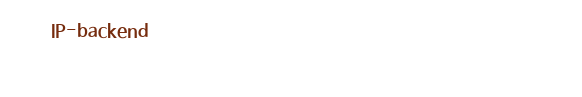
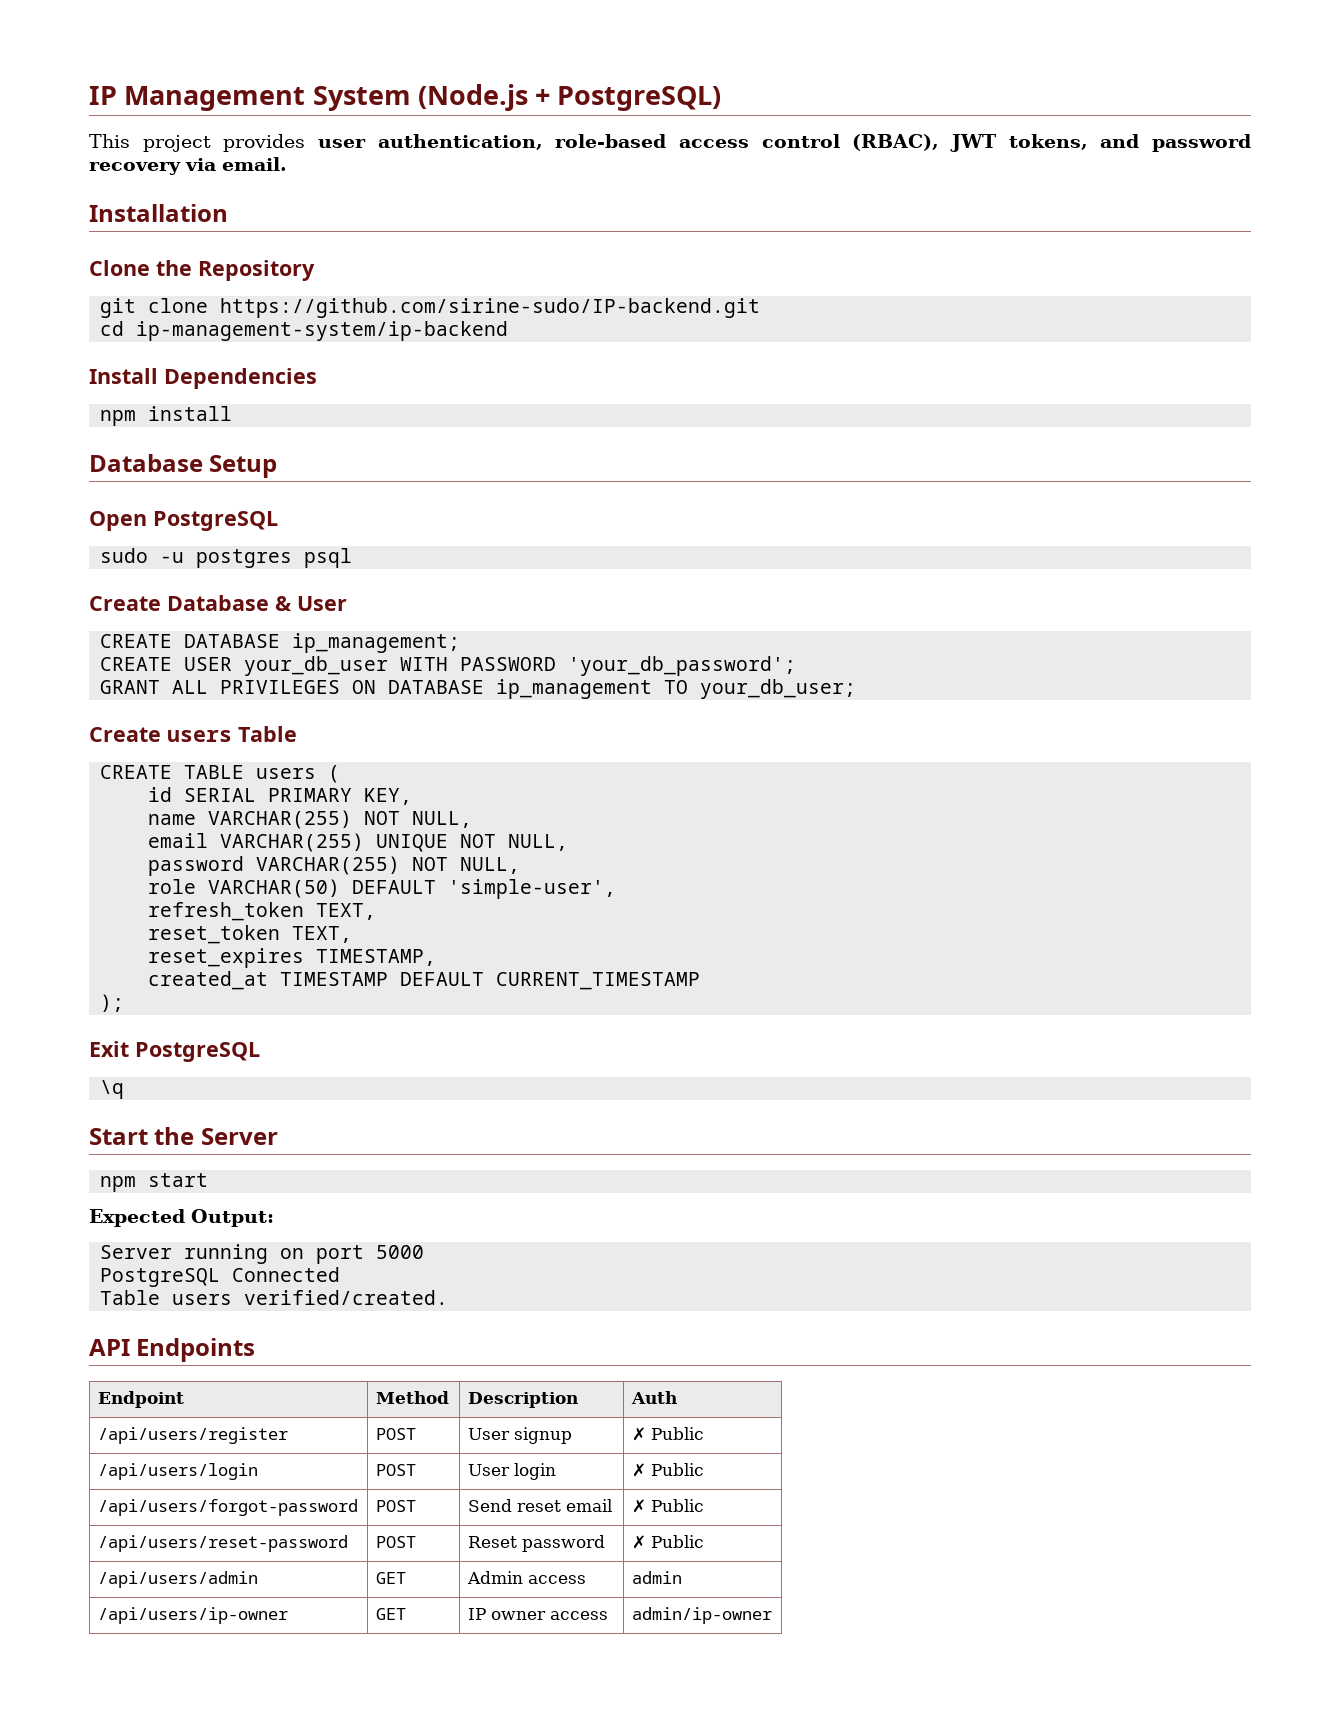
[51,23,149,39] IP-backend -> [89,84,722,111] [89,134,1251,152] [89,157,287,175] [89,204,228,222] [89,260,315,281] [100,298,761,318] [100,321,509,341] [89,368,317,389] [100,406,233,426] [89,454,278,478] [89,511,278,531] [100,548,353,568] [89,595,347,611] [100,633,461,653] [100,656,797,676] [100,679,857,699] [89,726,297,742] [100,765,341,783] [148,787,413,805] [148,810,473,829] [148,833,569,852] [148,856,521,876] [148,879,617,899] [148,902,377,921] [148,925,353,944] [148,948,437,968] [148,971,701,990] [100,994,125,1012] [89,1041,260,1062] [100,1080,125,1099] [89,1127,278,1145] [100,1173,209,1192] [89,1209,274,1227] [100,1244,425,1264] [100,1267,341,1287] [100,1290,449,1305] [89,1338,256,1362] [97,1391,184,1408] [375,1391,449,1404] [467,1392,578,1408] [630,1391,677,1404] [97,1427,288,1444] [375,1428,416,1440] [467,1427,572,1444] [631,1427,704,1441] [97,1463,258,1480] [375,1464,416,1476] [467,1463,556,1480] [631,1463,704,1477] [97,1499,358,1516] [375,1500,416,1512] [467,1499,612,1512] [631,1499,704,1513] [97,1535,348,1552] [375,1536,416,1548] [467,1535,605,1552] [631,1535,704,1549] [97,1571,258,1588] [375,1572,406,1584] [466,1571,586,1584] [631,1571,682,1584] [97,1607,288,1624] [375,1608,406,1620] [467,1608,608,1620] [631,1607,772,1624] IP Management System (Node.js + PostgreSQL) // This project provides user authentication, role-based access control (RBAC), JWT tokens, and password recovery via email. // Installation // Clone the Repository // git clone https://github.com/sirine-sudo/IP-backend.git // cd ip-management-system/ip-backend // Install Dependencies // npm install // Database Setup // Open PostgreSQL // sudo -u postgres psql // Create Database & User // CREATE DATABASE ip_management; // CREATE USER your_db_user WITH PASSWORD 'your_db_password'; // GRANT ALL PRIVILEGES ON DATABASE ip_management TO your_db_user; // Create users Table // CREATE TABLE users ( // id SERIAL PRIMARY KEY, // name VARCHAR(255) NOT NULL, // email VARCHAR(255) UNIQUE NOT NULL, // password VARCHAR(255) NOT NULL, // role VARCHAR(50) DEFAULT 'simple-user', // refresh_token TEXT, // reset_token TEXT, // reset_expires TIMESTAMP, // created_at TIMESTAMP DEFAULT CURRENT_TIMESTAMP // ); // Exit PostgreSQL // \q // Start the Server // npm start // Expected Output: // Server running on port 5000 // PostgreSQL Connected // Table users verified/created. // API Endpoints // Endpoint | Method | Description | Auth // /api/users/register | POST | User signup | ✗ Public // /api/users/login | POST | User login | ✗ Public // /api/users/forgot-password | POST | Send reset email | ✗ Public // /api/users/reset-password | POST | Reset password | ✗ Public // /api/users/admin | GET | Admin access | admin // /api/users/ip-owner | GET | IP owner access | admin/ip-owner

